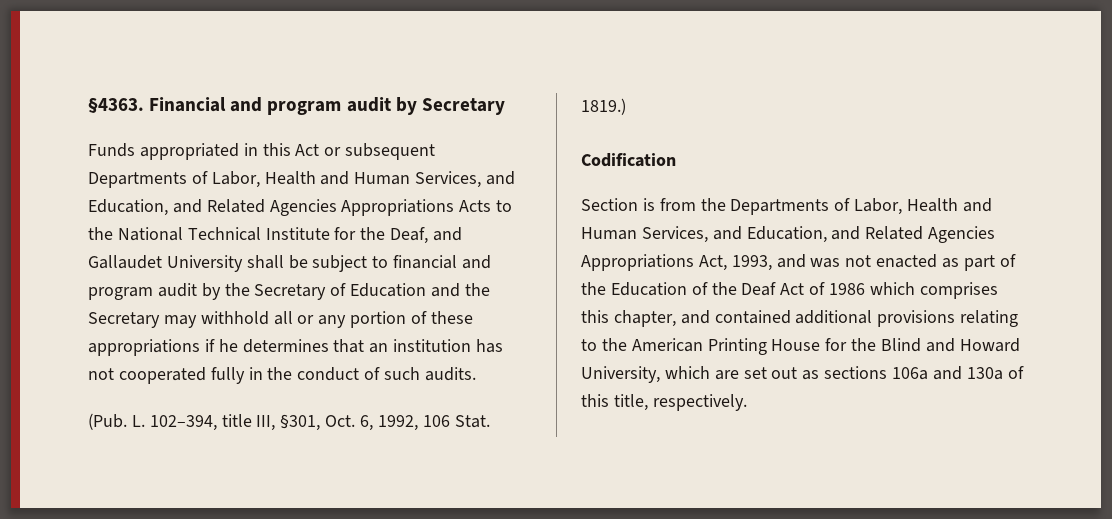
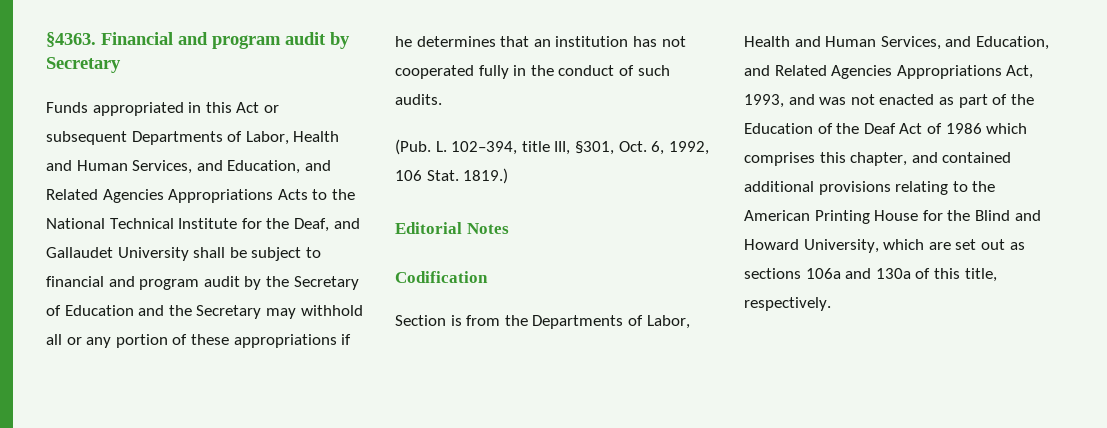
(626, 106) none -> [395,222,509,234] // Editorial Notes

